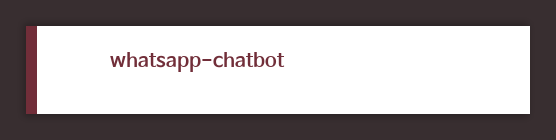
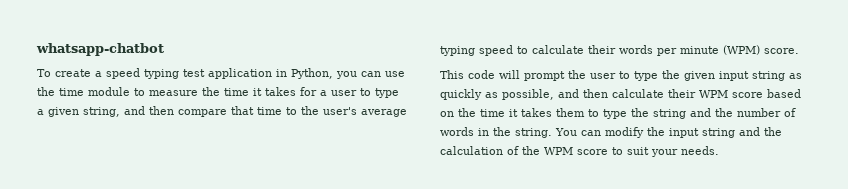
(285, 62) none -> [37,68,405,79] [37,87,399,98] [37,106,407,117] [440,45,799,56] [440,70,802,81] [440,89,801,100] [440,108,796,119] [440,127,782,138] [440,146,719,157] // To create a speed typing test application in Python, you can use the time module to measure the time it takes for a user to type a given string, and then compare that time to the user's average typing speed to calculate their words per minute (WPM) score. // This code will prompt the user to type the given input string as quickly as possible, and then calculate their WPM score based on the time it takes them to type the string and the number of words in the string. You can modify the input string and the calculation of the WPM score to suit your needs.

